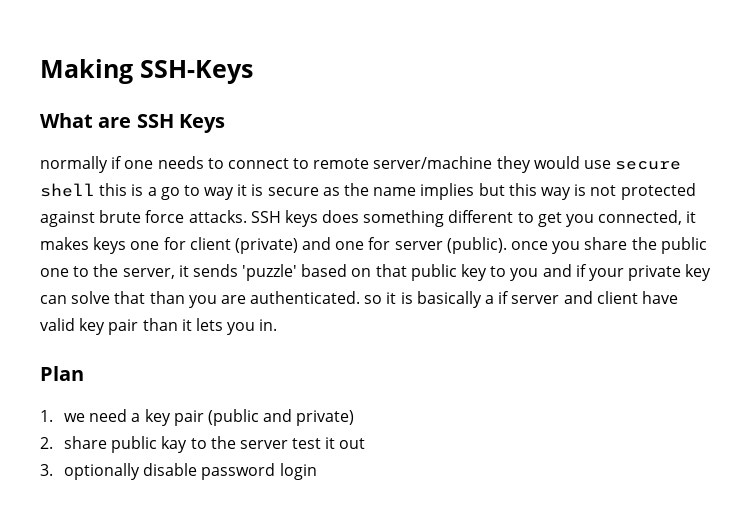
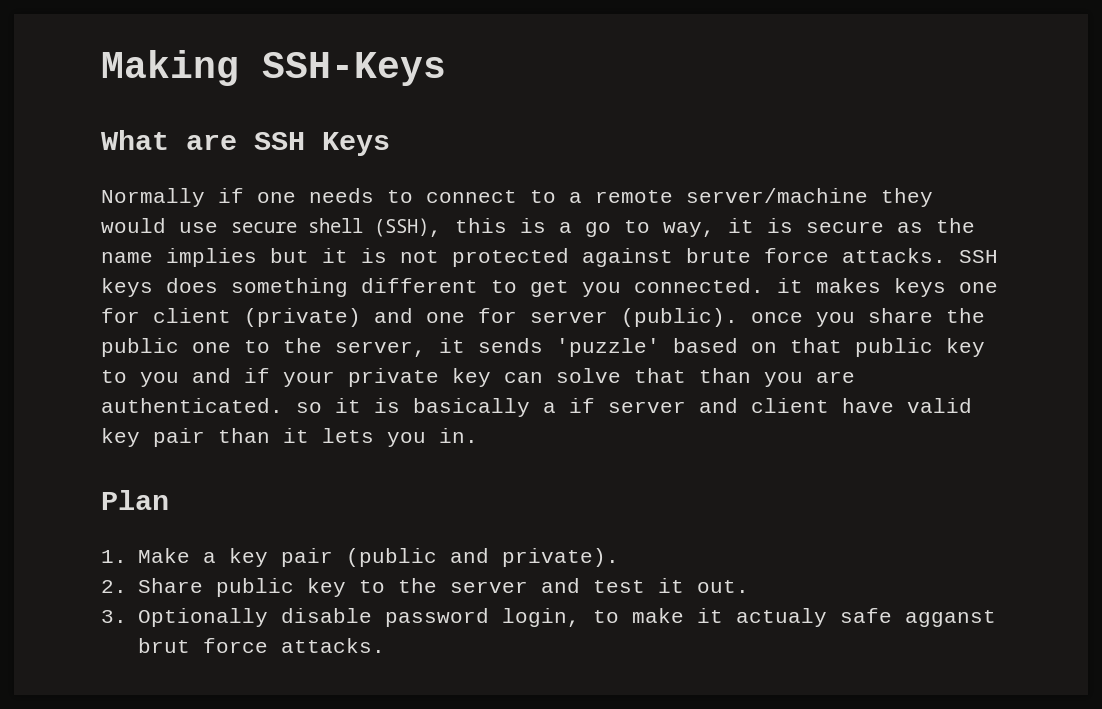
[40,156,108,173] normally -> [101,188,205,207] Normally
(310, 163) none -> [569,192,582,203] a
(95, 190) none -> [374,218,442,237] (SSH),
[204,187,235,200] way -> [663,222,715,237] way,
[508,183,571,200] this way -> [322,248,348,263] it
[598,210,683,225] connected, -> [634,278,764,293] connected.
[63,409,128,422] we need -> [137,548,190,563] Make
[296,410,355,426] private) -> [501,548,619,567] private).
[63,436,188,453] share public kay -> [137,578,346,597] Share public key
(288, 444) none -> [540,578,580,593] and
[339,438,366,449] out -> [696,580,749,593] out.
[63,463,140,480] optionally -> [137,608,268,627] Optionally
[279,463,317,480] login -> [501,608,996,627] [137,638,385,653] login, to make it actualy safe agganst brut force attacks.

